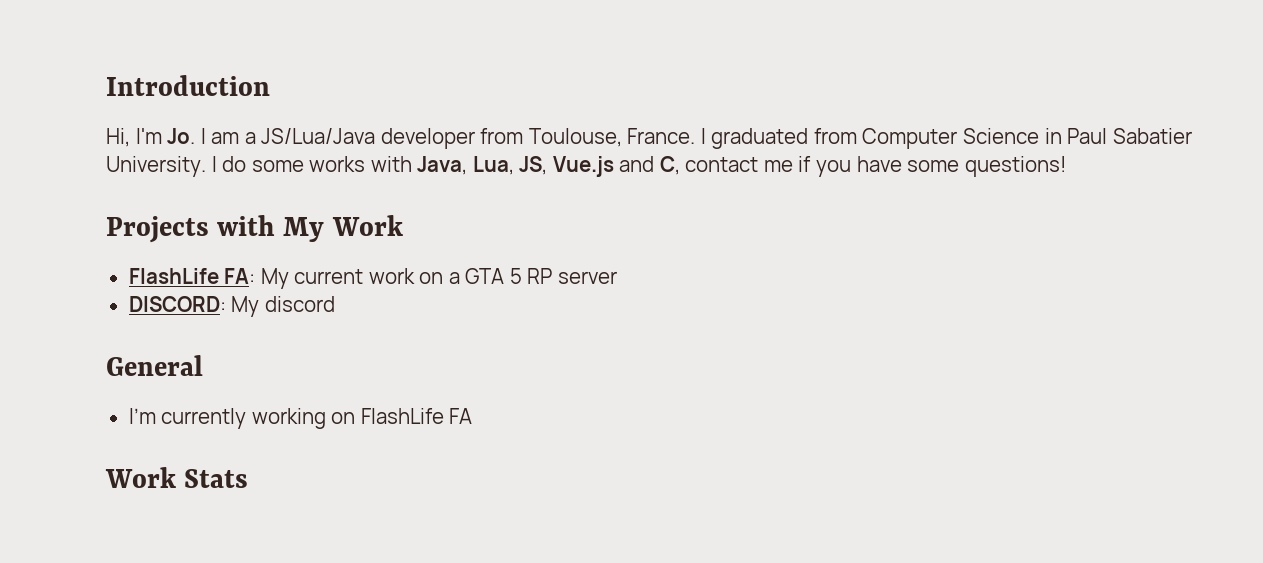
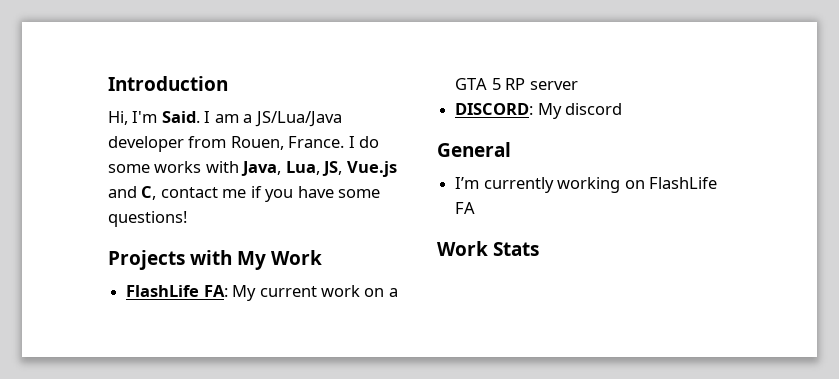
[167,128,196,144] Jo. -> [161,111,200,123] Said.
[528,128,622,147] Toulouse, -> [230,136,284,150] Rouen,
[711,128,1192,149] [106,156,217,177] graduated from Computer Science in Paul Sabatier University. I -> (355, 142) none

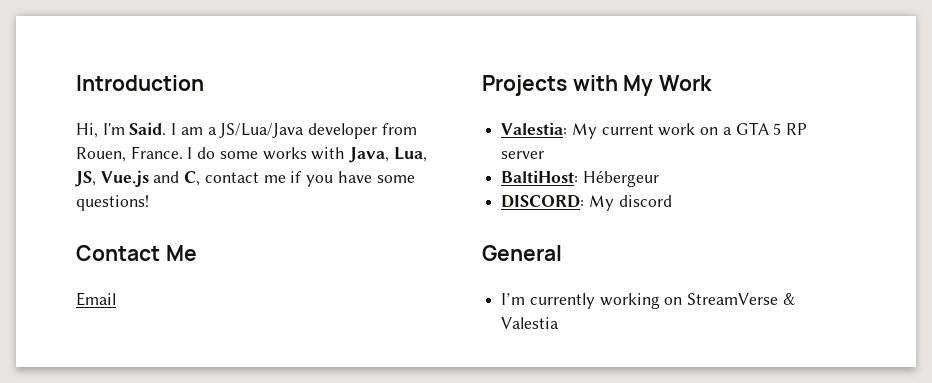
(187, 219) none -> [76,245,197,261] [76,292,116,306] // Contact Me // Email
[126,285,228,297] FlashLife FA: -> [501,122,568,135] Valestia:
(578, 85) none -> [501,170,659,187] // BaltiHost: Hébergeur
[648,177,717,189] [455,202,476,214] [437,241,540,256] FlashLife FA // Work Stats -> [687,293,795,305] [501,317,560,329] StreamVerse & Valestia

